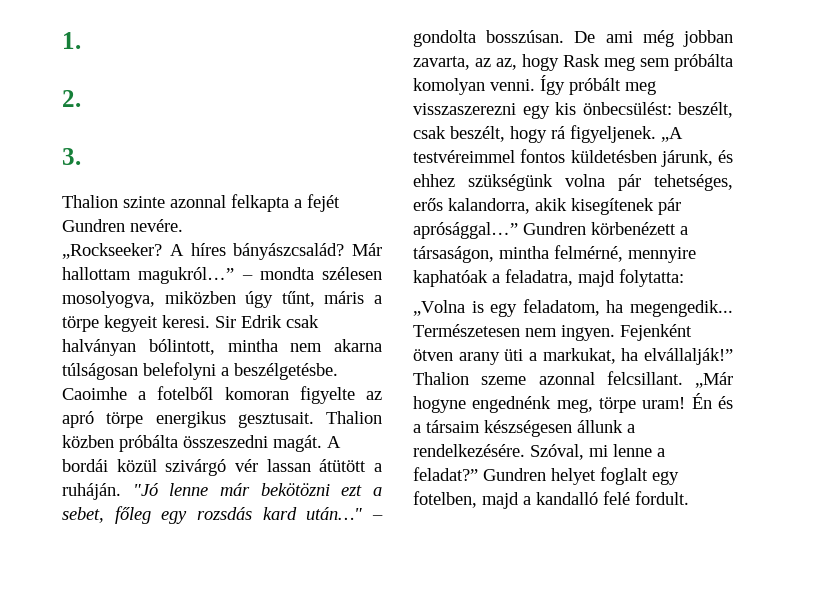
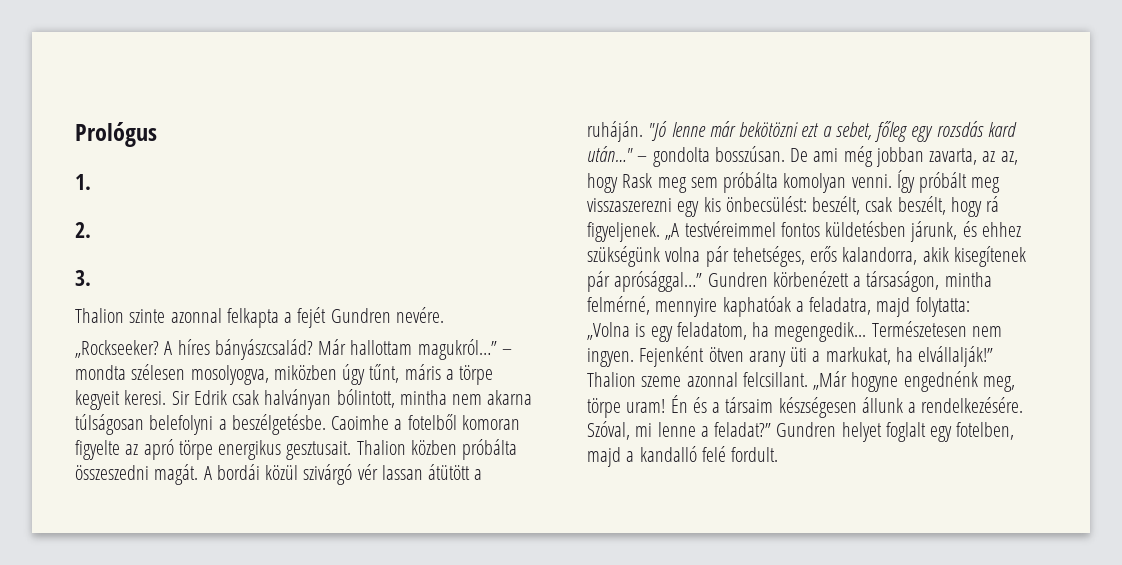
(62, 40) none -> [75,122,157,147] Prológus //

